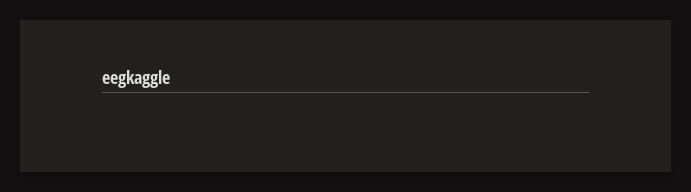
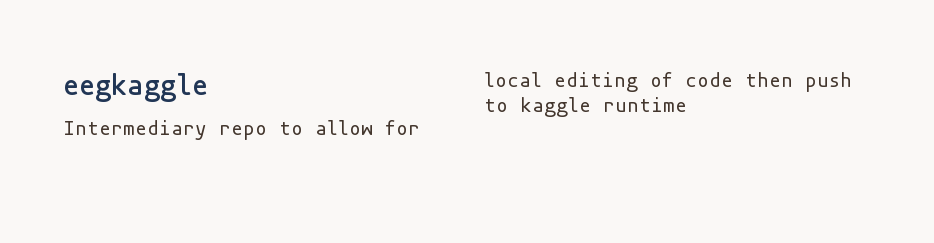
(170, 79) none -> [63,120,420,140] [484,72,852,92] [484,97,687,117] // Intermediary repo to allow for local editing of code then push to kaggle runtime

